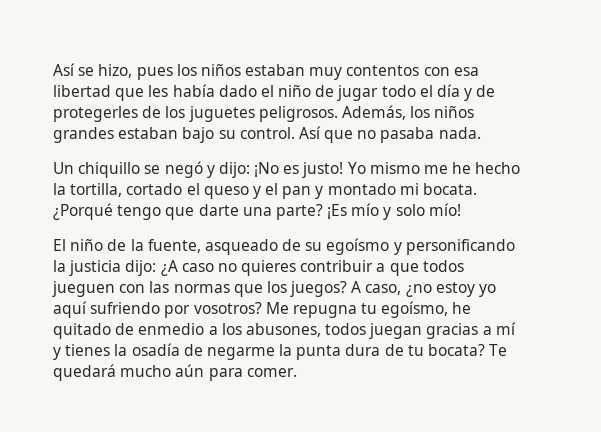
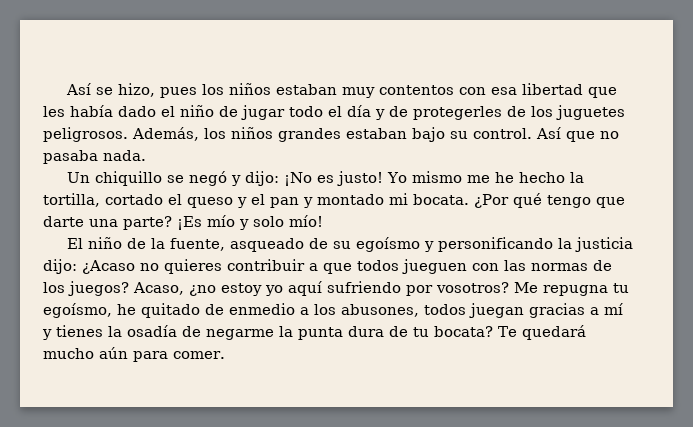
[53,203,113,220] ¿Porqué -> [474,193,542,208] ¿Por qué
[160,260,214,276] ¿A caso -> [82,260,135,274] ¿Acaso
[233,284,263,297] que -> [593,260,612,271] de
[351,281,402,295] A caso, -> [133,282,184,295] Acaso,

